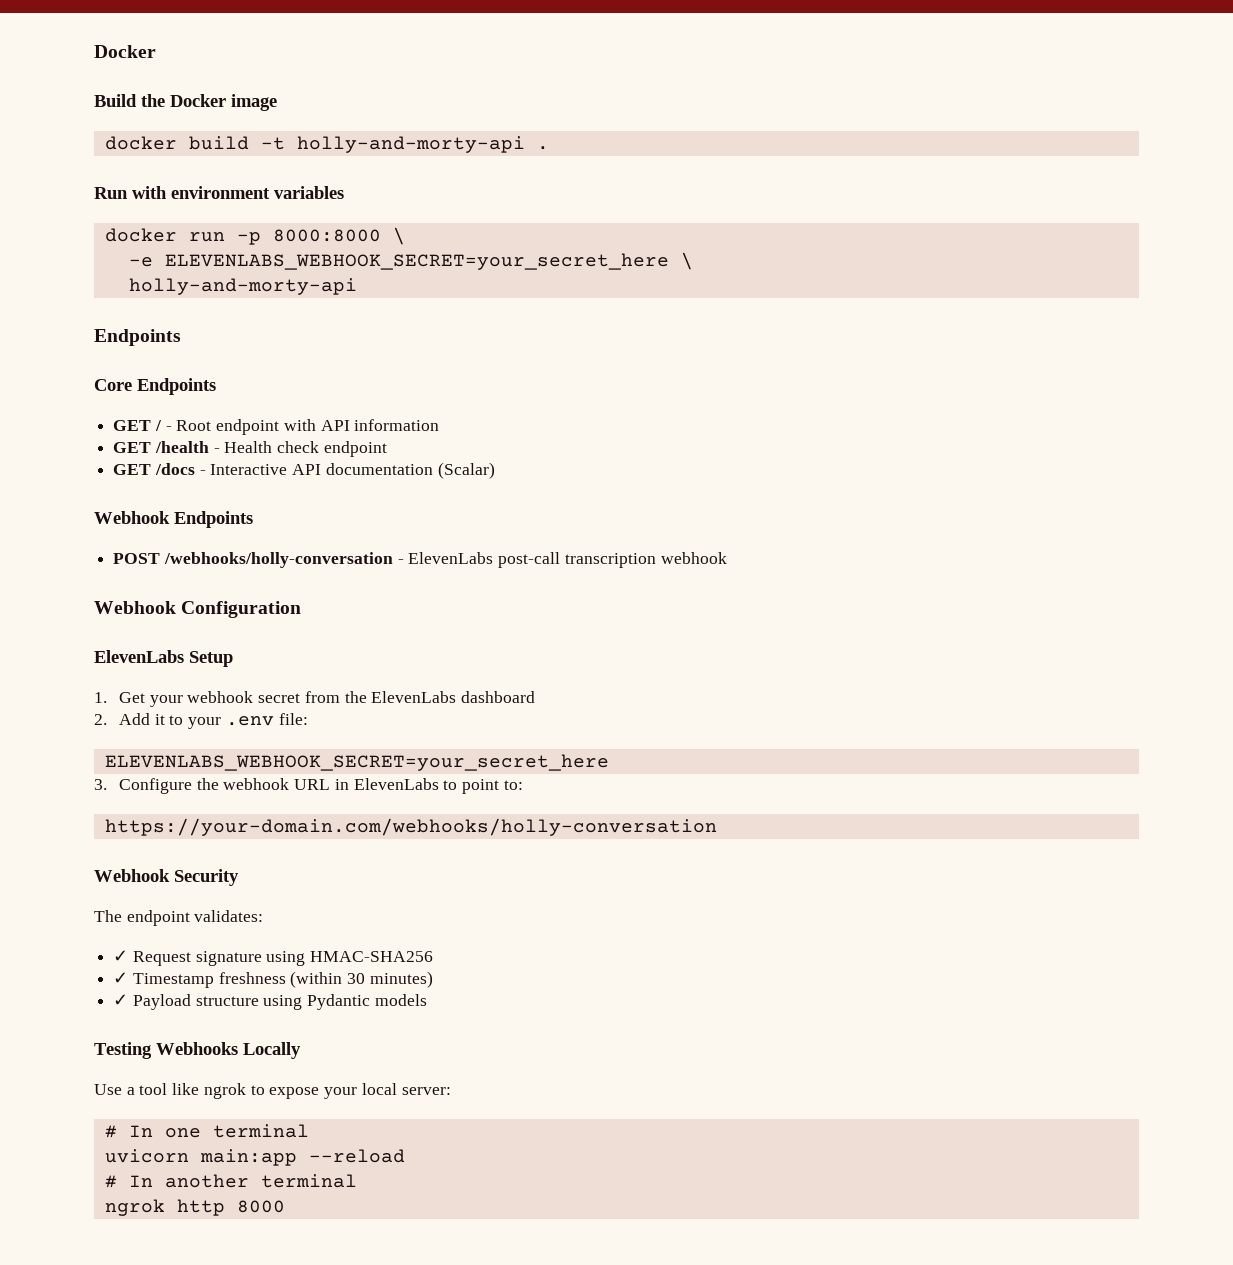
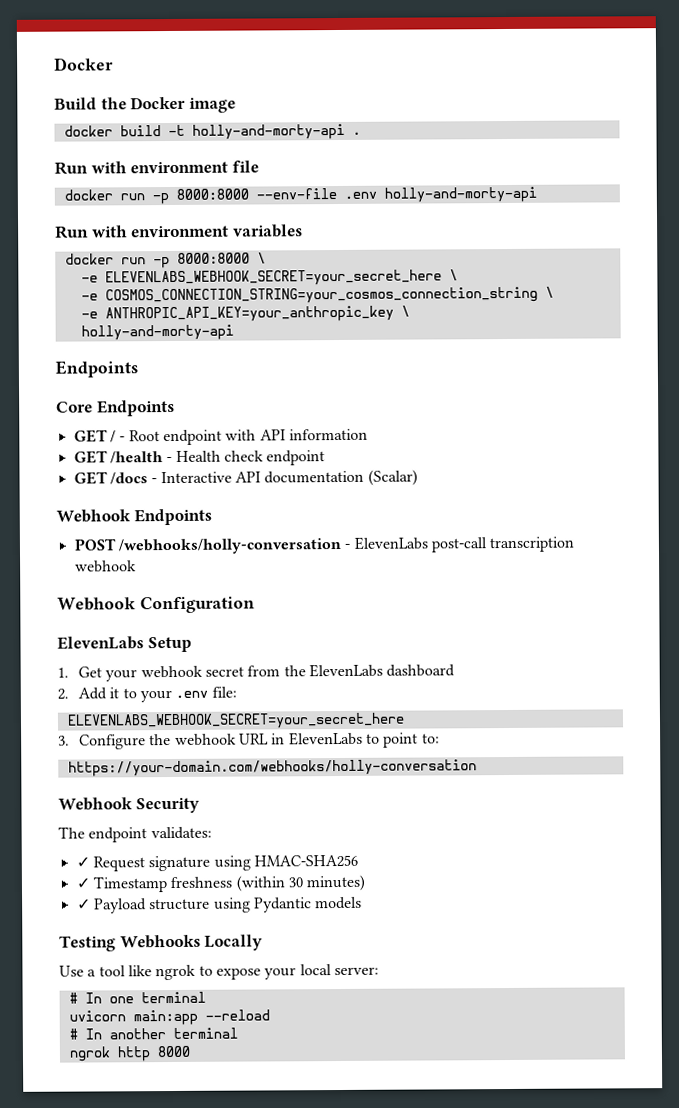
(549, 148) none -> [54,160,259,175] [63,186,537,205] // Run with environment file // docker run -p 8000:8000 --env-file .env holly-and-morty-api
(693, 261) none -> [80,286,554,305] [80,305,410,323] // -e COSMOS_CONNECTION_STRING=your_cosmos_connection_string \ // -e ANTHROPIC_API_KEY=your_anthropic_key \

